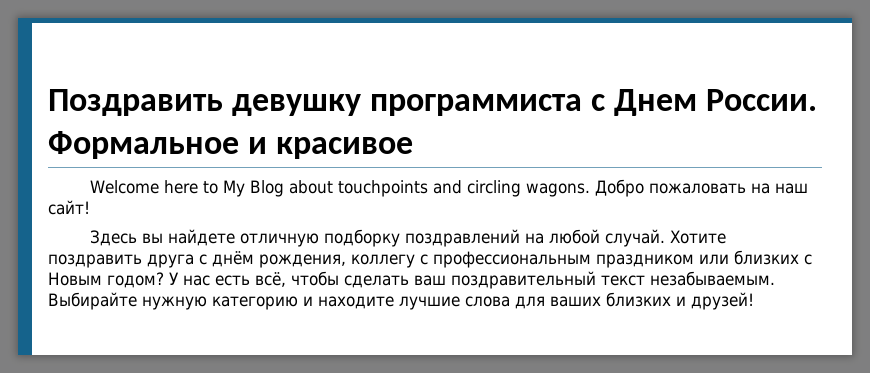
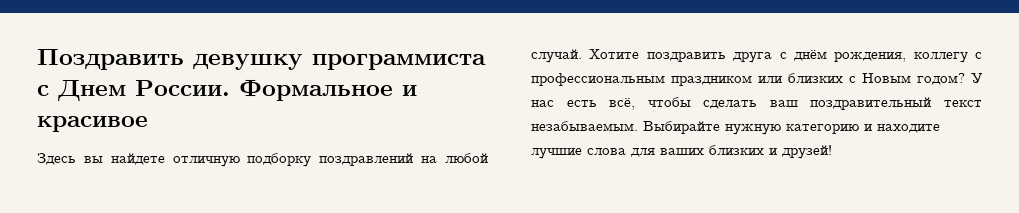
[90,179,808,197] [48,200,90,215] // Welcome here to My Blog about touchpoints and circling wagons. Добро пожаловать на наш сайт! -> (148, 124) none

